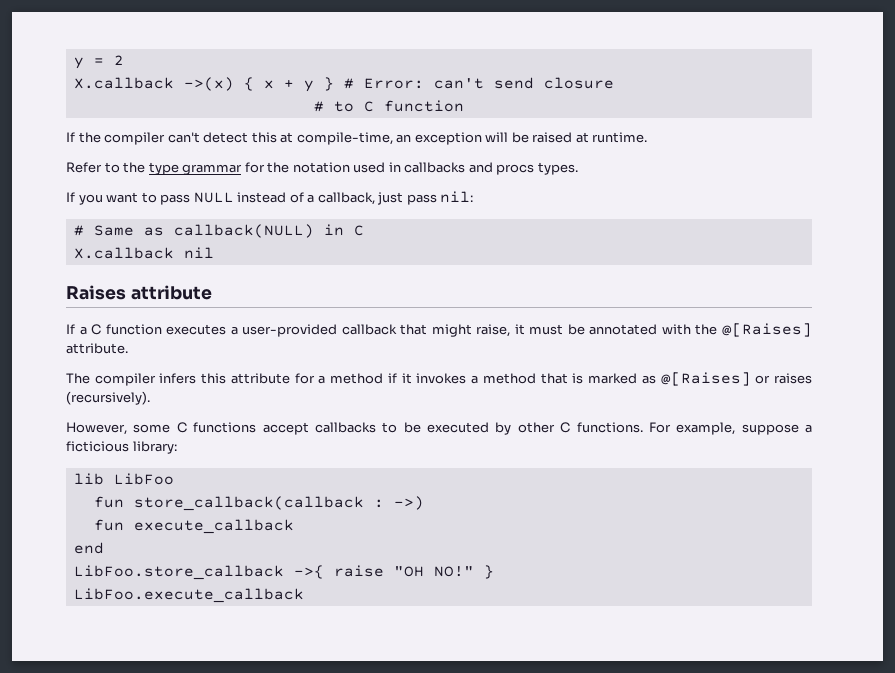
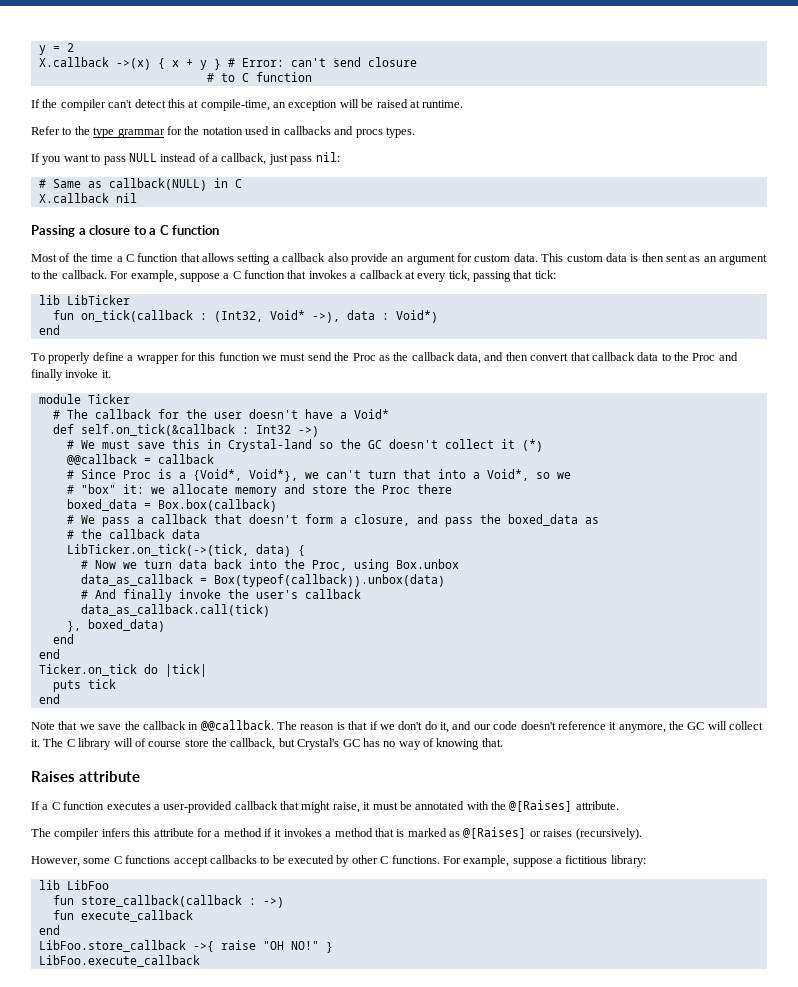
(214, 253) none -> [31,225,220,237] [31,253,768,265] [31,270,556,282] [38,295,130,305] [52,310,438,323] [38,325,60,335] [31,352,738,364] [31,369,111,381] [38,394,130,404] [52,409,389,419] [52,424,319,437] [66,439,543,452] [66,454,214,465] [66,469,571,482] [66,484,452,497] [66,499,277,512] [66,514,599,527] [66,529,200,539] [66,544,305,557] [80,559,459,572] [80,574,445,587] [80,589,361,602] [80,604,270,617] [66,619,165,632] [52,634,74,644] [38,649,60,659] [38,664,207,677] [52,679,116,692] [38,694,60,704] [31,720,764,733] [31,738,503,750] // Passing a closure to a C function // Most of the time a C function that allows setting a callback also provide an argument for custom data. This custom data is then sent as an argument to the callback. For example, suppose a C function that invokes a callback at every tick, passing that tick: // lib LibTicker // fun on_tick(callback : (Int32, Void* ->), data : Void*) // end // To properly define a wrapper for this function we must send the Proc as the callback data, and then convert that callback data to the Proc and finally invoke it. // module Ticker // # The callback for the user doesn't have a Void* // def self.on_tick(&callback : Int32 ->) // # We must save this in Crystal-land so the GC doesn't collect it (*) // @@callback = callback // # Since Proc is a {Void*, Void*}, we can't turn that into a Void*, so we // # "box" it: we allocate memory and store the Proc there // boxed_data = Box.box(callback) // # We pass a callback that doesn't form a closure, and pass the boxed_data as // # the callback data // LibTicker.on_tick(->(tick, data) { // # Now we turn data back into the Proc, using Box.unbox // data_as_callback = Box(typeof(callback)).unbox(data) // # And finally invoke the user's callback // data_as_callback.call(tick) // }, boxed_data) // end // end // Ticker.on_tick do |tick| // puts tick // end // Note that we save the callback in @@callback. The reason is that if we don't do it, and our code doesn't reference it anymore, the GC will collect it. The C library will of course store the callback, but Crystal's GC has no way of knowing that.
[66,441,129,452] ficticious -> [565,855,608,864] fictitious

